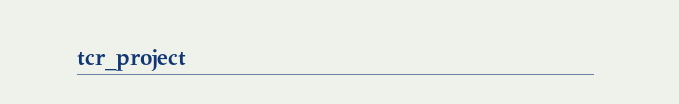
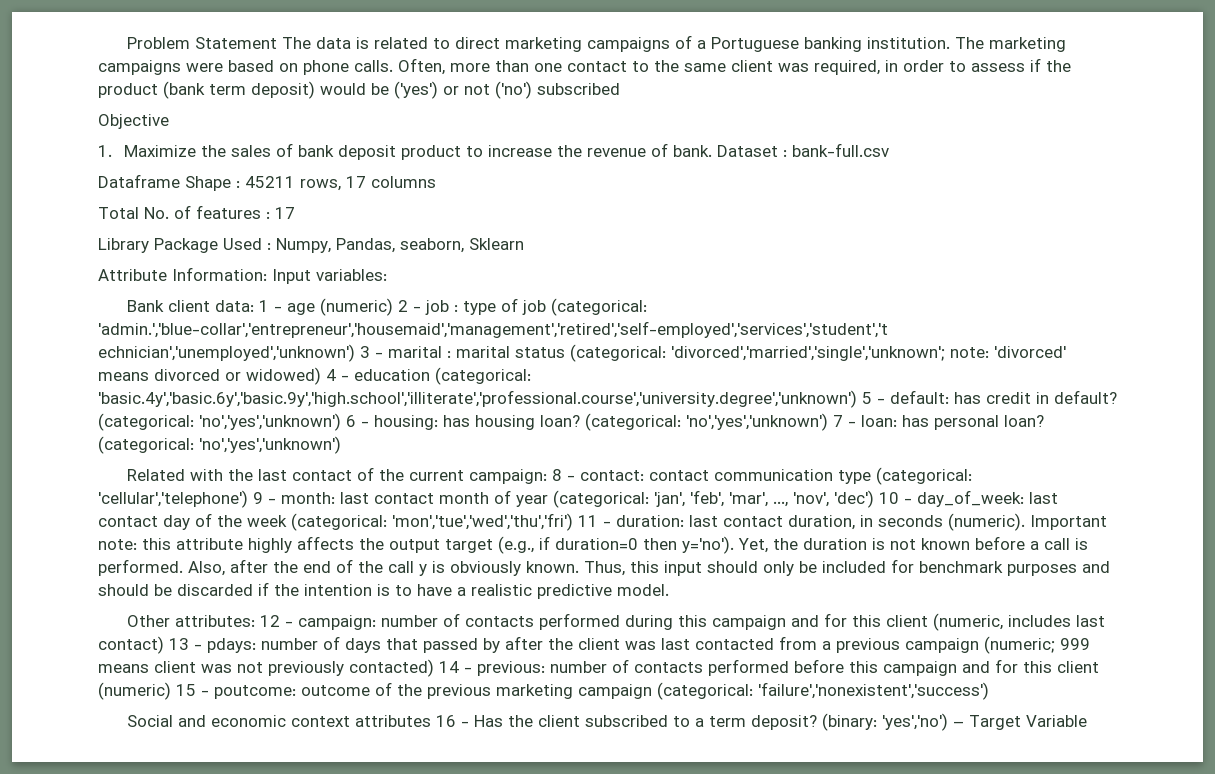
[77,49,186,71] tcr_project -> [127,35,1067,52] [98,58,1071,75] [98,81,620,99] [98,114,169,129] [98,143,889,160] [98,174,436,191] [98,205,295,219] [98,238,524,253] [98,267,387,284] [127,298,648,316] [98,321,888,338] [98,344,1066,362] [98,367,531,385] [98,390,1117,408] [98,413,1044,431] [98,436,341,454] [127,467,973,485] [98,490,1058,508] [98,513,1107,531] [98,536,1088,554] [98,559,1110,576] [98,582,669,599] [127,613,1106,631] [98,636,1090,654] [98,659,1099,677] [98,682,989,700] [127,713,1088,731] Problem Statement The data is related to direct marketing campaigns of a Portuguese banking institution. The marketing campaigns were based on phone calls. Often, more than one contact to the same client was required, in order to assess if the product (bank term deposit) would be ('yes') or not ('no') subscribed // Objective // 1. Maximize the sales of bank deposit product to increase the revenue of bank. Dataset : bank-full.csv // Dataframe Shape : 45211 rows, 17 columns // Total No. of features : 17 // Library Package Used : Numpy, Pandas, seaborn, Sklearn // Attribute Information: Input variables: // Bank client data: 1 - age (numeric) 2 - job : type of job (categorical: 'admin.','blue-collar','entrepreneur','housemaid','management','retired','self-employed','services','student','t echnician','unemployed','unknown') 3 - marital : marital status (categorical: 'divorced','married','single','unknown'; note: 'divorced' means divorced or widowed) 4 - education (categorical: 'basic.4y','basic.6y','basic.9y','high.school','illiterate','professional.course','university.degree','unknown') 5 - default: has credit in default? (categorical: 'no','yes','unknown') 6 - housing: has housing loan? (categorical: 'no','yes','unknown') 7 - loan: has personal loan? (categorical: 'no','yes','unknown') // Related with the last contact of the current campaign: 8 - contact: contact communication type (categorical: 'cellular','telephone') 9 - month: last contact month of year (categorical: 'jan', 'feb', 'mar', ..., 'nov', 'dec') 10 - day_of_week: last contact day of the week (categorical: 'mon','tue','wed','thu','fri') 11 - duration: last contact duration, in seconds (numeric). Important note: this attribute highly affects the output target (e.g., if duration=0 then y='no'). Yet, the duration is not known before a call is performed. Also, after the end of the call y is obviously known. Thus, this input should only be included for benchmark purposes and should be discarded if the intention is to have a realistic predictive model. // Other attributes: 12 - campaign: number of contacts performed during this campaign and for this client (numeric, includes last contact) 13 - pdays: number of days that passed by after the client was last contacted from a previous campaign (numeric; 999 means client was not previously contacted) 14 - previous: number of contacts performed before this campaign and for this client (numeric) 15 - poutcome: outcome of the previous marketing campaign (categorical: 'failure','nonexistent','success') // Social and economic context attributes 16 - Has the client subscribed to a term deposit? (binary: 'yes','no') – Target Variable

